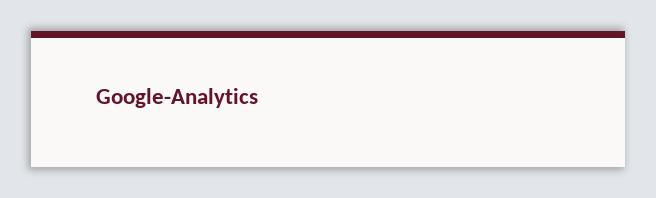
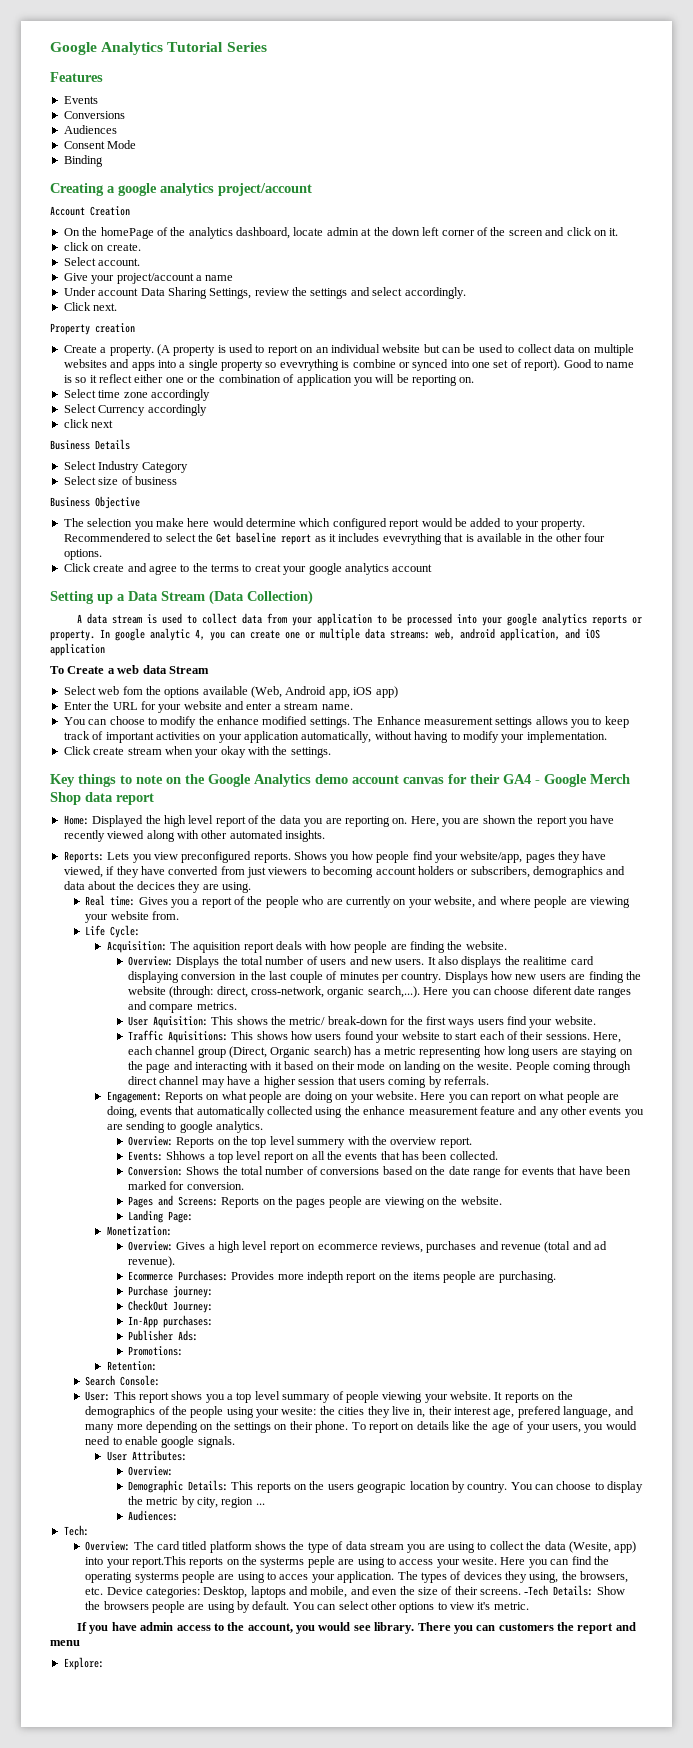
[96,88,258,108] Google-Analytics -> [50,42,267,55] [50,72,103,82] [63,96,98,104] [63,111,125,119] [63,125,117,134] [63,140,137,149] [63,155,103,167] [50,183,312,196] [50,206,130,216] [63,227,619,239] [63,242,141,251] [63,257,141,266] [63,273,234,284] [63,287,466,299] [63,302,118,311] [50,323,135,335] [63,344,634,356] [63,359,635,371] [63,374,475,386] [63,389,210,401] [63,404,207,416] [63,419,114,428] [50,439,130,450] [63,461,188,473] [63,476,177,485] [50,496,140,509] [63,518,586,530] [63,532,606,545] [63,549,102,560] [63,563,433,575] [50,590,313,605] [77,613,643,626] [50,628,600,641] [50,643,105,656] [50,665,209,674] [63,686,398,698] [63,701,353,713] [63,716,629,728] [63,731,607,743] [63,746,331,758] [50,774,630,787] [50,792,154,805] [63,815,615,827] [63,830,325,842] [63,851,607,863] [63,866,626,878] [63,881,251,893] [85,895,630,908] [85,911,179,923] [85,925,141,938] [106,941,507,953] [127,956,594,968] [127,971,641,983] [127,986,632,998] [127,1001,237,1013] [127,1016,596,1028] [127,1030,622,1043] [127,1046,633,1058] [127,1061,632,1073] [127,1076,490,1088] [106,1091,619,1103] [106,1106,644,1118] [106,1121,264,1133] [127,1136,472,1148] [127,1151,498,1163] [127,1166,631,1178] [127,1181,244,1190] [127,1195,502,1208] [127,1210,193,1223] [106,1226,172,1236] [127,1241,608,1253] [127,1256,175,1268] [127,1270,556,1283] [127,1285,213,1298] [127,1300,213,1313] [127,1315,213,1328] [127,1330,198,1341] [127,1346,183,1356] [106,1361,157,1371] [85,1375,161,1386] [85,1391,573,1403] [85,1406,634,1418] [85,1421,637,1433] [85,1436,235,1448] [106,1450,187,1461] [127,1466,173,1476] [127,1480,644,1493] [127,1496,265,1508] [127,1510,178,1521] [63,1525,89,1536] [85,1541,637,1553] [85,1556,609,1568] [85,1571,629,1583] [85,1585,625,1598] [85,1601,529,1613] [77,1622,636,1634] [50,1640,80,1646] [63,1657,104,1670] Google Analytics Tutorial Series // Features // Events // Conversions // Audiences // Consent Mode // Binding // Creating a google analytics project/account // Account Creation // On the homePage of the analytics dashboard, locate admin at the down left corner of the screen and click on it. // click on create. // Select account. // Give your project/account a name // Under account Data Sharing Settings, review the settings and select accordingly. // Click next. // Property creation // Create a property. (A property is used to report on an individual website but can be used to collect data on multiple websites and apps into a single property so evevrything is combine or synced into one set of report). Good to name is so it reflect either one or the combination of application you will be reporting on. // Select time zone accordingly // Select Currency accordingly // click next // Business Details // Select Industry Category // Select size of business // Business Objective // The selection you make here would determine which configured report would be added to your property. Recommendered to select the Get baseline report as it includes evevrything that is available in the other four options. // Click create and agree to the terms to creat your google analytics account // Setting up a Data Stream (Data Collection) // A data stream is used to collect data from your application to be processed into your google analytics reports or property. In google analytic 4, you can create one or multiple data streams: web, android application, and iOS application // To Create a web data Stream // Select web fom the options available (Web, Android app, iOS app) // Enter the URL for your website and enter a stream name. // You can choose to modify the enhance modified settings. The Enhance measurement settings allows you to keep track of important activities on your application automatically, without having to modify your implementation. // Click create stream when your okay with the settings. // Key things to note on the Google Analytics demo account canvas for their GA4 - Google Merch Shop data report // Home: Displayed the high level report of the data you are reporting on. Here, you are shown the report you have recently viewed along with other automated insights. // Reports: Lets you view preconfigured reports. Shows you how people find your website/app, pages they have viewed, if they have converted from just viewers to becoming account holders or subscribers, demographics and data about the decices they are using. // Real time: Gives you a report of the people who are currently on your website, and where people are viewing your website from. // Life Cycle: // Acquisition: The aquisition report deals with how people are finding the website. // Overview: Displays the total number of users and new users. It also displays the realitime card displaying conversion in the last couple of minutes per country. Displays how new users are finding the website (through: direct, cross-network, organic search,...). Here you can choose diferent date ranges and compare metrics. // User Aquisition: This shows the metric/ break-down for the first ways users find your website. // Traffic Aquisitions: This shows how users found your website to start each of their sessions. Here, each channel group (Direct, Organic search) has a metric representing how long users are staying on the page and interacting with it based on their mode on landing on the wesite. People coming through direct channel may have a higher session that users coming by referrals. // Engagement: Reports on what people are doing on your website. Here you can report on what people are doing, events that automatically collected using the enhance measurement feature and any other events you are sending to google analytics. // Overview: Reports on the top level summery with the overview report. // Events: Shhows a top level report on all the events that has been collected. // Conversion: Shows the total number of conversions based on the date range for events that have been marked for conversion. // Pages and Screens: Reports on the pages people are viewing on the website. // Landing Page: // Monetization: // Overview: Gives a high level report on ecommerce reviews, purchases and revenue (total and ad revenue). // Ecommerce Purchases: Provides more indepth report on the items people are purchasing. // Purchase journey: // CheckOut Journey: // In-App purchases: // Publisher Ads: // Promotions: // Retention: // Search Console: // User: This report shows you a top level summary of people viewing your website. It reports on the demographics of the people using your wesite: the cities they live in, their interest age, prefered language, and many more depending on the settings on their phone. To report on details like the age of your users, you would need to enable google signals. // User Attributes: // Overview: // Demographic Details: This reports on the users geograpic location by country. You can choose to display the metric by city, region ... // Audiences: // Tech: // Overview: The card titled platform shows the type of data stream you are using to collect the data (Wesite, app) into your report.This reports on the systerms peple are using to access your wesite. Here you can find the operating systerms people are using to acces your application. The types of devices they using, the browsers, etc. Device categories: Desktop, laptops and mobile, and even the size of their screens. -Tech Details: Show the browsers people are using by default. You can select other options to view it's metric. // If you have admin access to the account, you would see library. There you can customers the report and menu // Explore:

